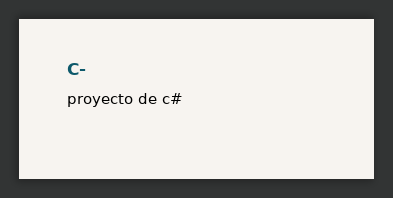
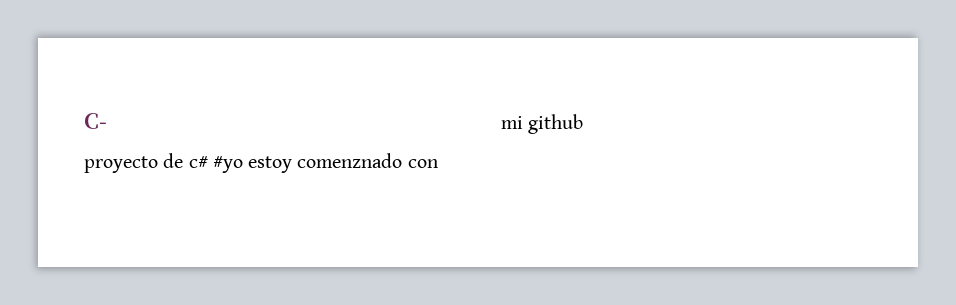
(183, 98) none -> [212,153,438,173] [501,114,584,134] #yo estoy comenznado con mi github

